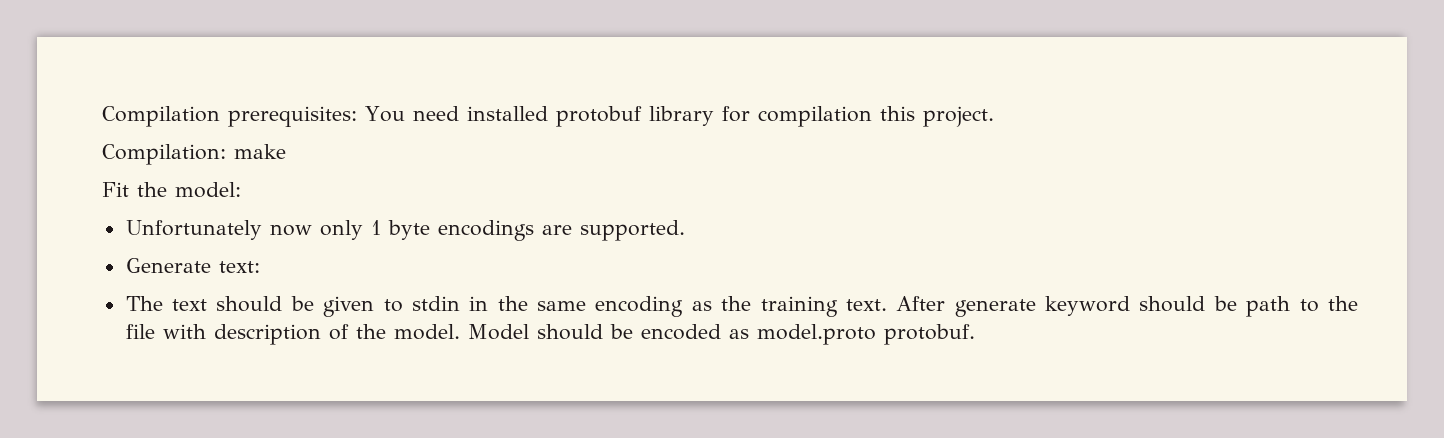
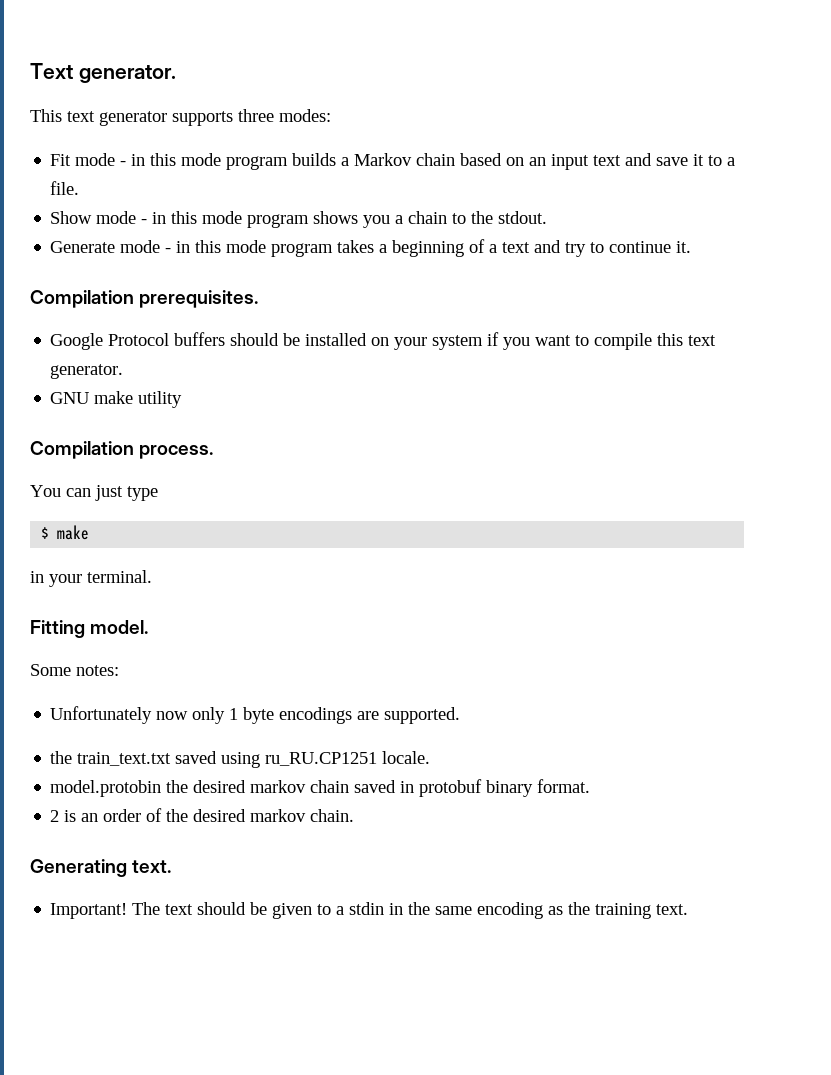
[102,106,994,127] [102,144,286,165] [102,182,241,198] Compilation prerequisites: You need installed protobuf library for compilation this project. // Compilation: make // Fit the model: -> [30,63,176,83] [30,109,331,126] [50,153,736,170] [50,181,80,195] [50,211,548,228] [50,239,692,257] [30,290,259,308] [50,332,717,350] [50,364,124,379] [50,391,183,408] [30,441,214,459] [30,485,158,501] [41,525,90,540] [30,570,152,587] [30,620,149,638] [30,664,119,676] Text generator. // This text generator supports three modes: // Fit mode - in this mode program builds a Markov chain based on an input text and save it to a file. // Show mode - in this mode program shows you a chain to the stdout. // Generate mode - in this mode program takes a beginning of a text and try to continue it. // Compilation prerequisites. // Google Protocol buffers should be installed on your system if you want to compile this text generator. // GNU make utility // Compilation process. // You can just type // $ make // in your terminal. // Fitting model. // Some notes:
[125,258,260,273] Generate text: // -> [50,751,431,768] [50,779,591,797] [50,808,355,822] [30,859,172,877] [50,903,128,919] the train_text.txt saved using ru_RU.CP1251 locale. // model.protobin the desired markov chain saved in protobuf binary format. // 2 is an order of the desired markov chain. // Generating text. // Important!
(403, 305) none -> [336,906,345,915] a
[896,296,1358,317] [125,324,975,345] After generate keyword should be path to the file with description of the model. Model should be encoded as model.proto protobuf. -> (689, 909) none

